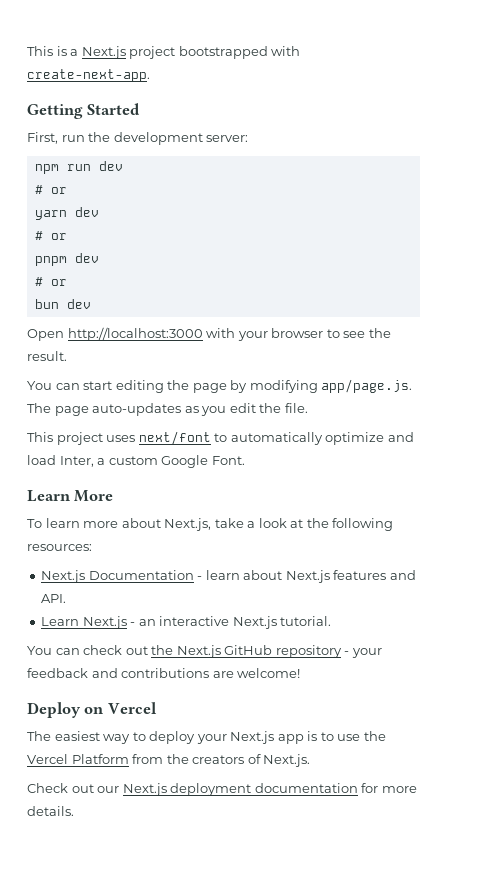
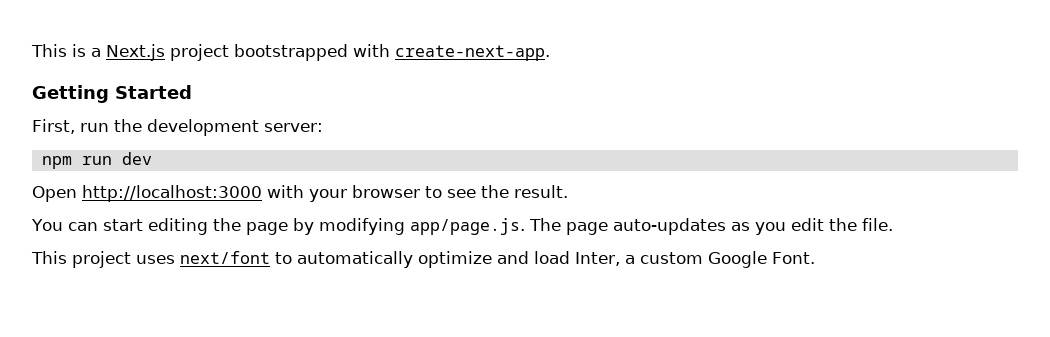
[34,185,67,194] [34,207,99,220] [34,231,67,240] [34,253,99,266] [34,277,67,286] [34,299,91,309] // # or // yarn dev // # or // pnpm dev // # or // bun dev -> (152, 158) none
[27,490,114,502] [27,518,394,531] [27,544,92,551] [41,570,416,583] [41,594,67,603] [41,616,332,629] [27,645,382,658] [27,668,301,678] [27,702,157,718] [27,731,386,744] [27,754,311,767] [27,783,417,796] [27,806,74,816] // Learn More // To learn more about Next.js, take a look at the following resources: // Next.js Documentation - learn about Next.js features and API. // Learn Next.js - an interactive Next.js tutorial. // You can check out the Next.js GitHub repository - your feedback and contributions are welcome! // Deploy on Vercel // The easiest way to deploy your Next.js app is to use the Vercel Platform from the creators of Next.js. // Check out our Next.js deployment documentation for more details. -> (815, 258) none

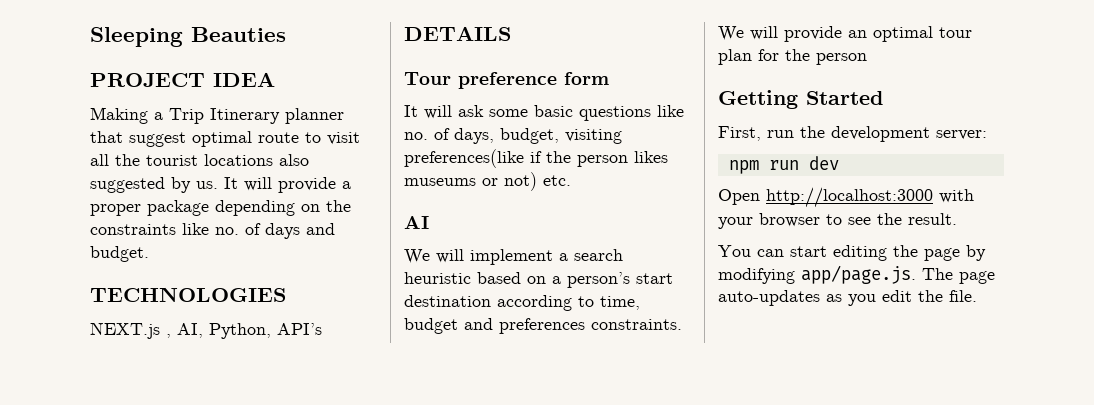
[31,44,550,61] This is a Next.js project bootstrapped with create-next-app. -> [90,27,286,47] [90,72,275,87] [90,107,344,124] [90,131,360,147] [90,154,309,166] [90,177,351,193] [90,200,351,216] [90,223,335,239] [90,246,149,262] [90,287,286,302] [90,322,322,339] [404,26,511,41] [404,72,609,89] [404,105,684,121] [404,128,622,144] [404,149,668,168] [404,172,571,191] [404,216,429,229] [404,249,623,265] [404,272,673,288] [404,295,640,311] [404,318,682,334] [718,26,972,42] [718,49,867,65] Sleeping Beauties // PROJECT IDEA // Making a Trip Itinerary planner that suggest optimal route to visit all the tourist locations also suggested by us. It will provide a proper package depending on the constraints like no. of days and budget. // TECHNOLOGIES // NEXT.js , AI, Python, API’s // DETAILS // Tour preference form // It will ask some basic questions like no. of days, budget, visiting preferences(like if the person likes museums or not) etc. // AI // We will implement a search heuristic based on a person’s start destination according to time, budget and preferences constraints. We will provide an optimal tour plan for the person
[31,251,815,268] // This project uses next/font to automatically optimize and load Inter, a custom Google Font. -> (977, 296) none

